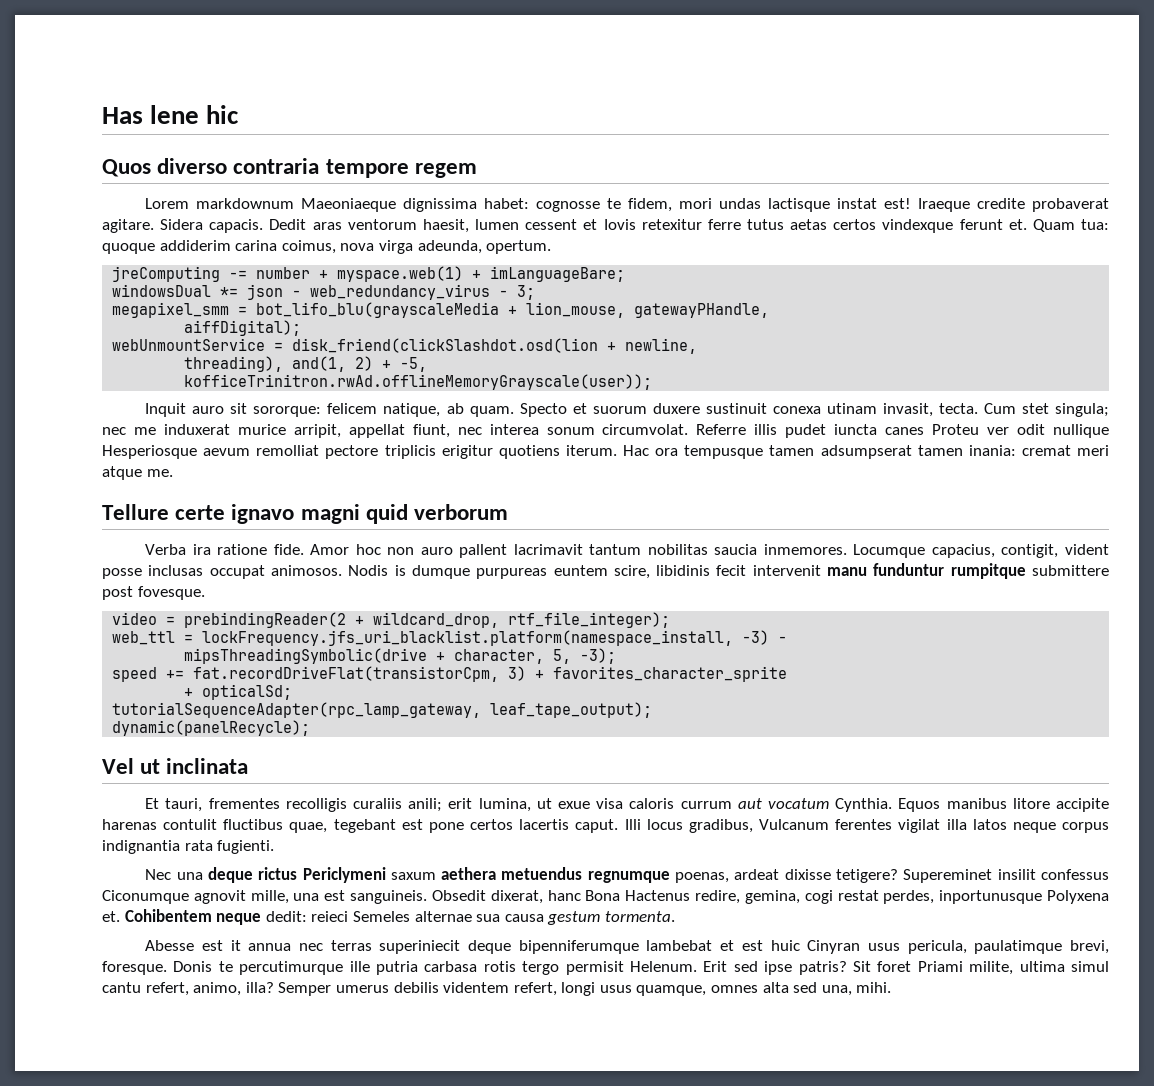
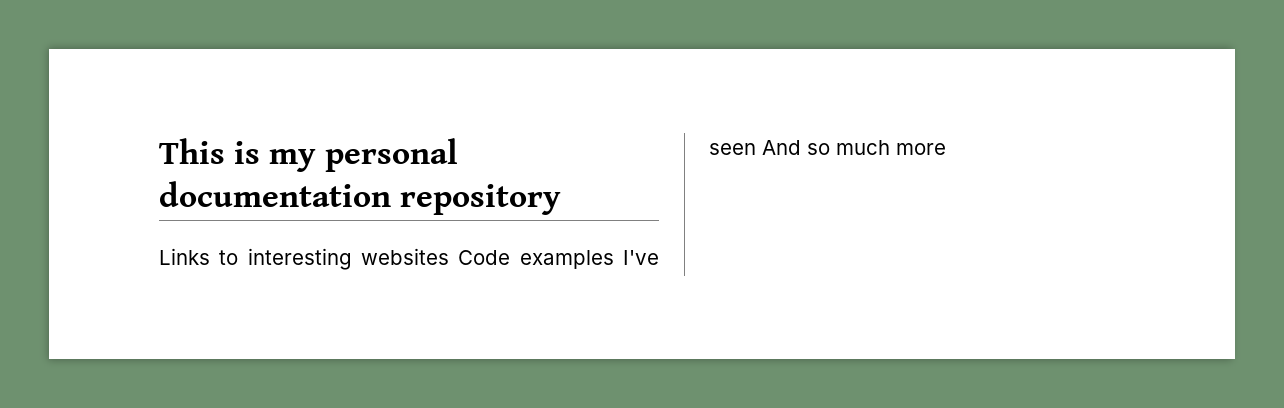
[102,105,240,124] [102,158,477,178] [145,198,1109,212] [102,219,1109,233] [102,240,552,254] [112,266,626,282] [112,284,536,300] [112,302,770,318] [184,320,302,336] [112,338,698,354] [184,356,428,372] [184,374,653,390] [145,403,1110,417] [102,424,1109,438] [102,445,1109,459] [102,466,173,480] [102,504,509,524] [145,544,1109,558] [102,563,1109,579] [102,586,205,600] [112,612,671,628] [112,630,788,646] [184,648,617,664] [112,666,788,682] [184,684,293,700] [112,702,653,718] [112,720,311,736] [102,758,249,774] [145,798,1109,812] [102,819,1109,833] [102,840,275,854] [145,867,1110,883] [102,890,1110,904] [102,909,675,925] [145,940,1109,954] [102,961,1109,975] [102,982,892,996] Has lene hic // Quos diverso contraria tempore regem // Lorem markdownum Maeoniaeque dignissima habet: cognosse te fidem, mori undas lactisque instat est! Iraeque credite probaverat agitare. Sidera capacis. Dedit aras ventorum haesit, lumen cessent et Iovis retexitur ferre tutus aetas certos vindexque ferunt et. Quam tua: quoque addiderim carina coimus, nova virga adeunda, opertum. // jreComputing -= number + myspace.web(1) + imLanguageBare; // windowsDual *= json - web_redundancy_virus - 3; // megapixel_smm = bot_lifo_blu(grayscaleMedia + lion_mouse, gatewayPHandle, // aiffDigital); // webUnmountService = disk_friend(clickSlashdot.osd(lion + newline, // threading), and(1, 2) + -5, // kofficeTrinitron.rwAd.offlineMemoryGrayscale(user)); // Inquit auro sit sororque: felicem natique, ab quam. Specto et suorum duxere sustinuit conexa utinam invasit, tecta. Cum stet singula; nec me induxerat murice arripit, appellat fiunt, nec interea sonum circumvolat. Referre illis pudet iuncta canes Proteu ver odit nullique Hesperiosque aevum remolliat pectore triplicis erigitur quotiens iterum. Hac ora tempusque tamen adsumpserat tamen inania: cremat meri atque me. // Tellure certe ignavo magni quid verborum // Verba ira ratione fide. Amor hoc non auro pallent lacrimavit tantum nobilitas saucia inmemores. Locumque capacius, contigit, vident posse inclusas occupat animosos. Nodis is dumque purpureas euntem scire, libidinis fecit intervenit manu funduntur rumpitque submittere post fovesque. // video = prebindingReader(2 + wildcard_drop, rtf_file_integer); // web_ttl = lockFrequency.jfs_uri_blacklist.platform(namespace_install, -3) - // mipsThreadingSymbolic(drive + character, 5, -3); // speed += fat.recordDriveFlat(transistorCpm, 3) + favorites_character_sprite // + opticalSd; // tutorialSequenceAdapter(rpc_lamp_gateway, leaf_tape_output); // dynamic(panelRecycle); // Vel ut inclinata // Et tauri, frementes recolligis curaliis anili; erit lumina, ut exue visa caloris currum aut vocatum Cynthia. Equos manibus litore accipite harenas contulit fluctibus quae, tegebant est pone certos lacertis caput. Illi locus gradibus, Vulcanum ferentes vigilat illa latos neque corpus indignantia rata fugienti. // Nec una deque rictus Periclymeni saxum aethera metuendus regnumque poenas, ardeat dixisse tetigere? Supereminet insilit confessus Ciconumque agnovit mille, una est sanguineis. Obsedit dixerat, hanc Bona Hactenus redire, gemina, cogi restat perdes, inportunusque Polyxena et. Cohibentem neque dedit: reieci Semeles alternae sua causa gestum tormenta. // Abesse est it annua nec terras superiniecit deque bipenniferumque lambebat et est huic Cinyran usus pericula, paulatimque brevi, foresque. Donis te percutimurque ille putria carbasa rotis tergo permisit Helenum. Erit sed ipse patris? Sit foret Priami milite, ultima simul cantu refert, animo, illa? Semper umerus debilis videntem refert, longi usus quamque, omnes alta sed una, mihi. -> [159,138,458,172] [159,181,562,215] [159,248,659,270] [709,140,946,155] This is my personal documentation repository // Links to interesting websites Code examples I've seen And so much more

